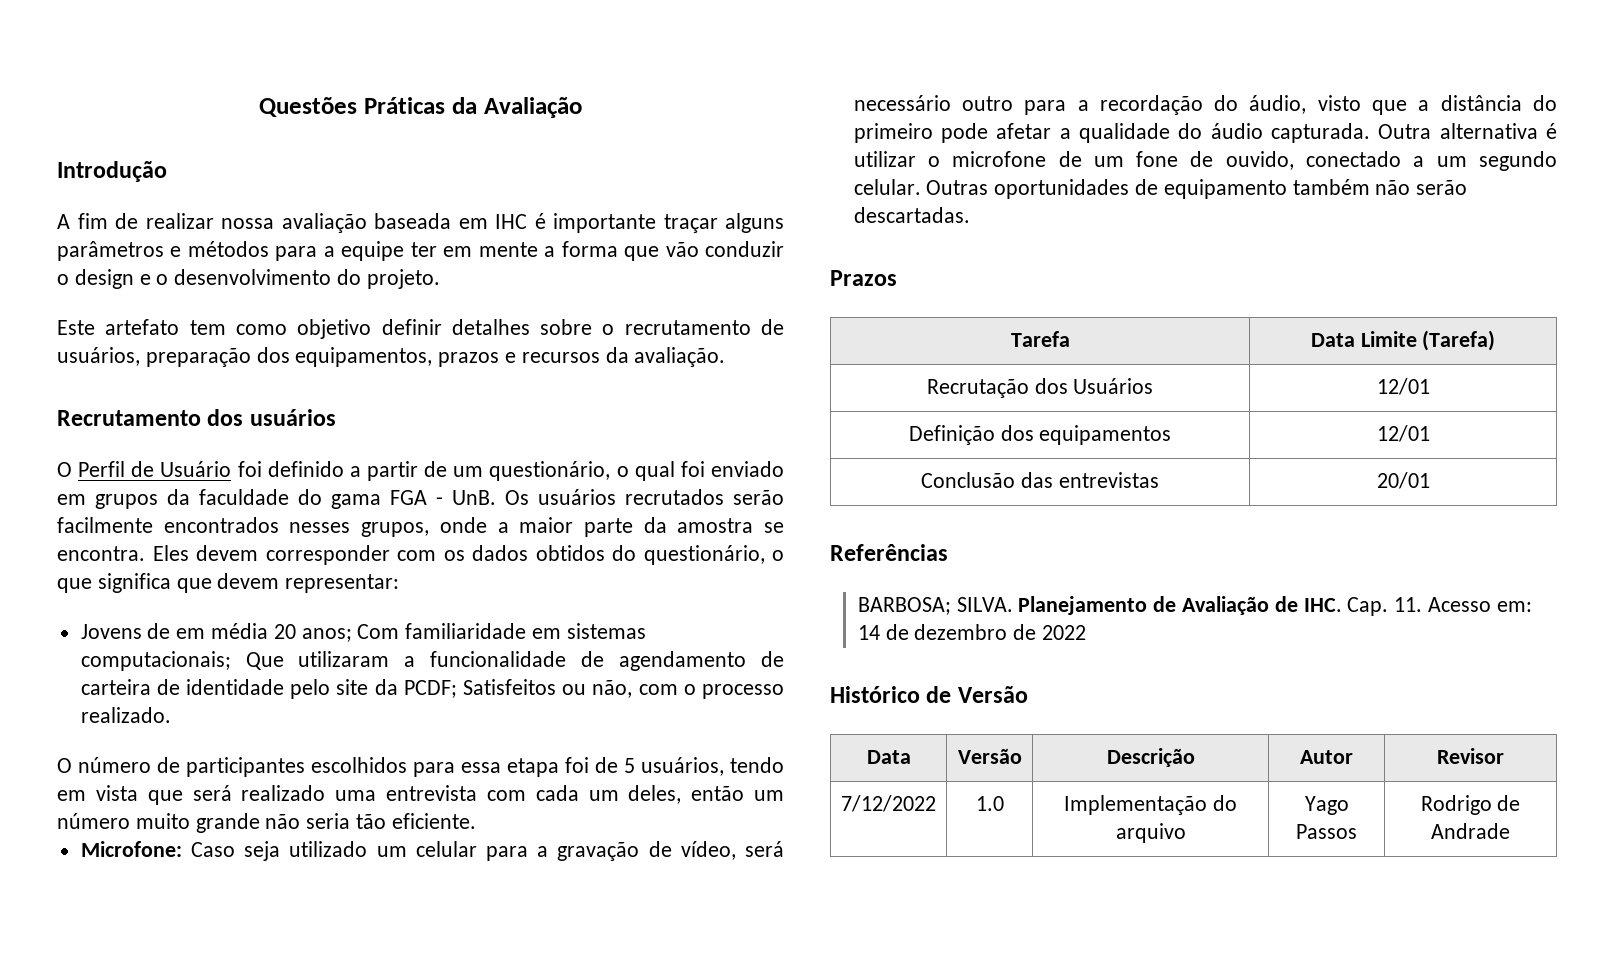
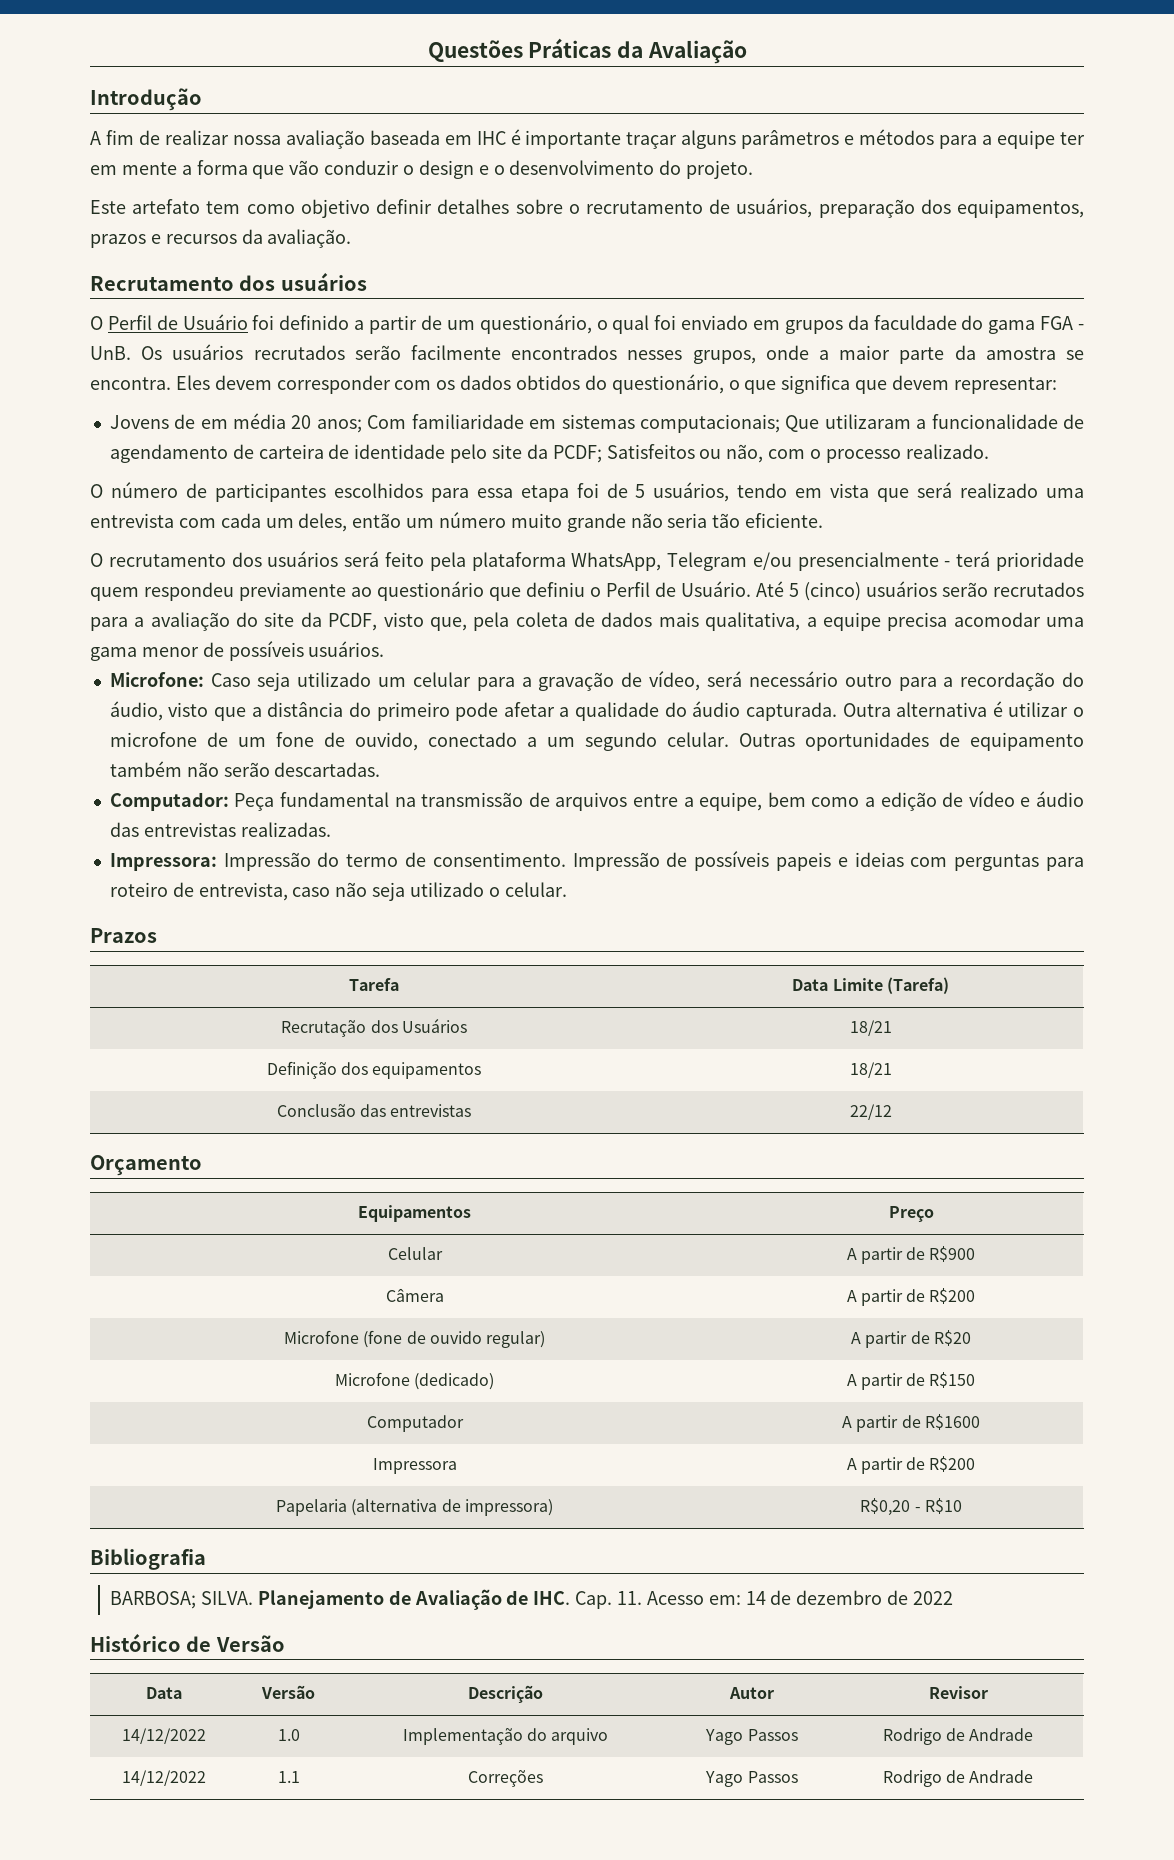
(476, 821) none -> [90,551,1085,571] [90,581,1084,601] [90,612,1084,631] [90,641,385,661] // O recrutamento dos usuários será feito pela plataforma WhatsApp, Telegram e/ou presencialmente - terá prioridade quem respondeu previamente ao questionário que definiu o Perfil de Usuário. Até 5 (cinco) usuários serão recrutados para a avaliação do site da PCDF, visto que, pela coleta de dados mais qualitativa, a equipe precisa acomodar uma gama menor de possíveis usuários.
(970, 215) none -> [109,791,1085,811] [109,822,331,837] [109,851,1084,871] [109,882,567,901] // Computador: Peça fundamental na transmissão de arquivos entre a equipe, bem como a edição de vídeo e áudio das entrevistas realizadas. // Impressora: Impressão do termo de consentimento. Impressão de possíveis papeis e ideias com perguntas para roteiro de entrevista, caso não seja utilizado o celular.
[1376,378,1430,395] 12/01 -> [849,1020,892,1036] 18/21
[1376,425,1430,442] 12/01 -> [849,1062,892,1078] 18/21
[1376,472,1430,489] [830,544,948,561] 20/01 // Referências -> [849,1104,892,1120] [90,1155,202,1176] [358,1205,471,1222] [888,1206,934,1222] [387,1247,443,1260] [846,1246,976,1264] [385,1288,444,1302] [846,1288,976,1306] [283,1330,546,1348] [851,1330,971,1348] [334,1372,495,1390] [846,1372,976,1390] [366,1415,464,1432] [842,1414,980,1432] [372,1458,457,1474] [846,1456,976,1474] [276,1499,553,1516] [860,1498,962,1516] [90,1548,206,1570] 22/12 // Orçamento // Equipamentos | Preço // Celular | A partir de R$900 // Câmera | A partir de R$200 // Microfone (fone de ouvido regular) | A partir de R$20 // Microfone (dedicado) | A partir de R$150 // Computador | A partir de R$1600 // Impressora | A partir de R$200 // Papelaria (alternativa de impressora) | R$0,20 - R$10 // Bibliografia
[841,795,936,812] 7/12/2022 -> [122,1728,206,1744] 14/12/2022
(1510, 831) none -> [122,1770,206,1786] [277,1771,300,1783] [468,1770,543,1787] [705,1771,798,1787] [882,1770,1034,1787] // 14/12/2022 | 1.1 | Correções | Yago Passos | Rodrigo de Andrade

